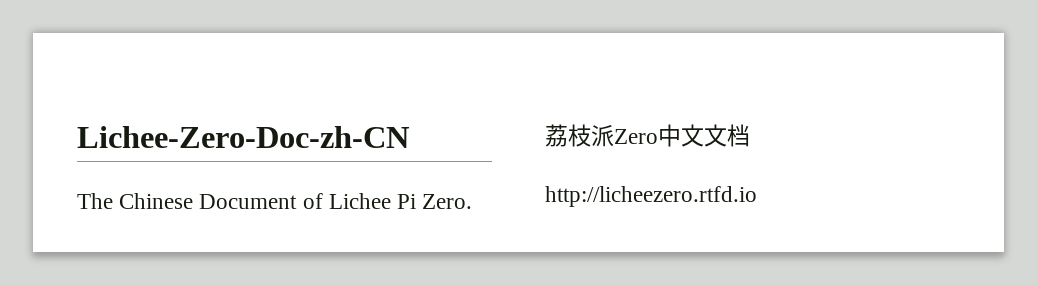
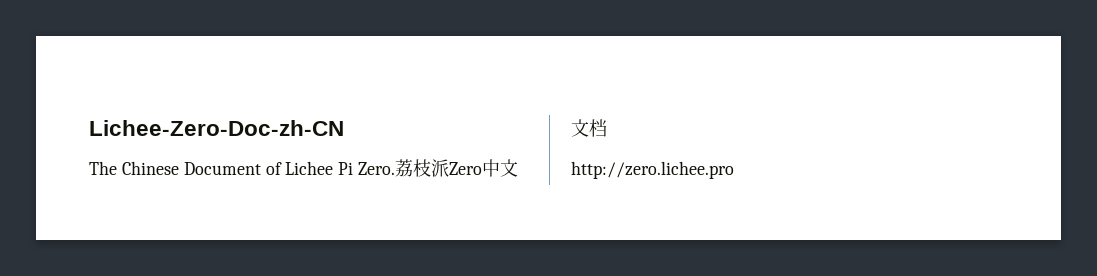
[545,186,757,207] http://licheezero.rtfd.io -> [571,161,734,179] http://zero.lichee.pro

